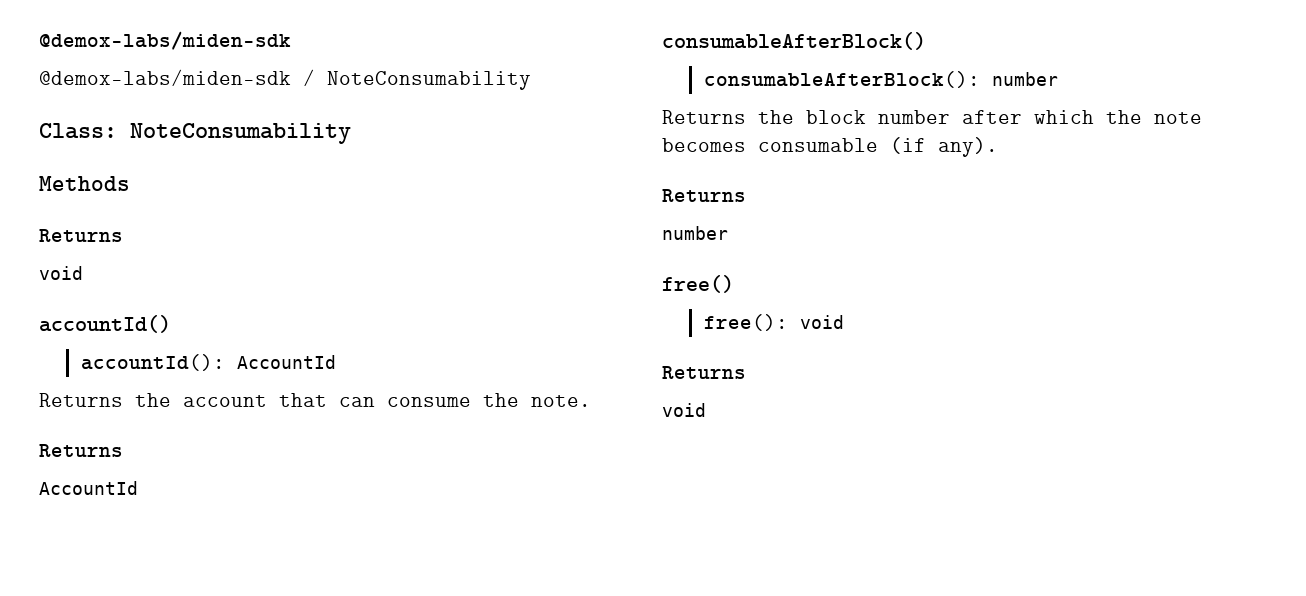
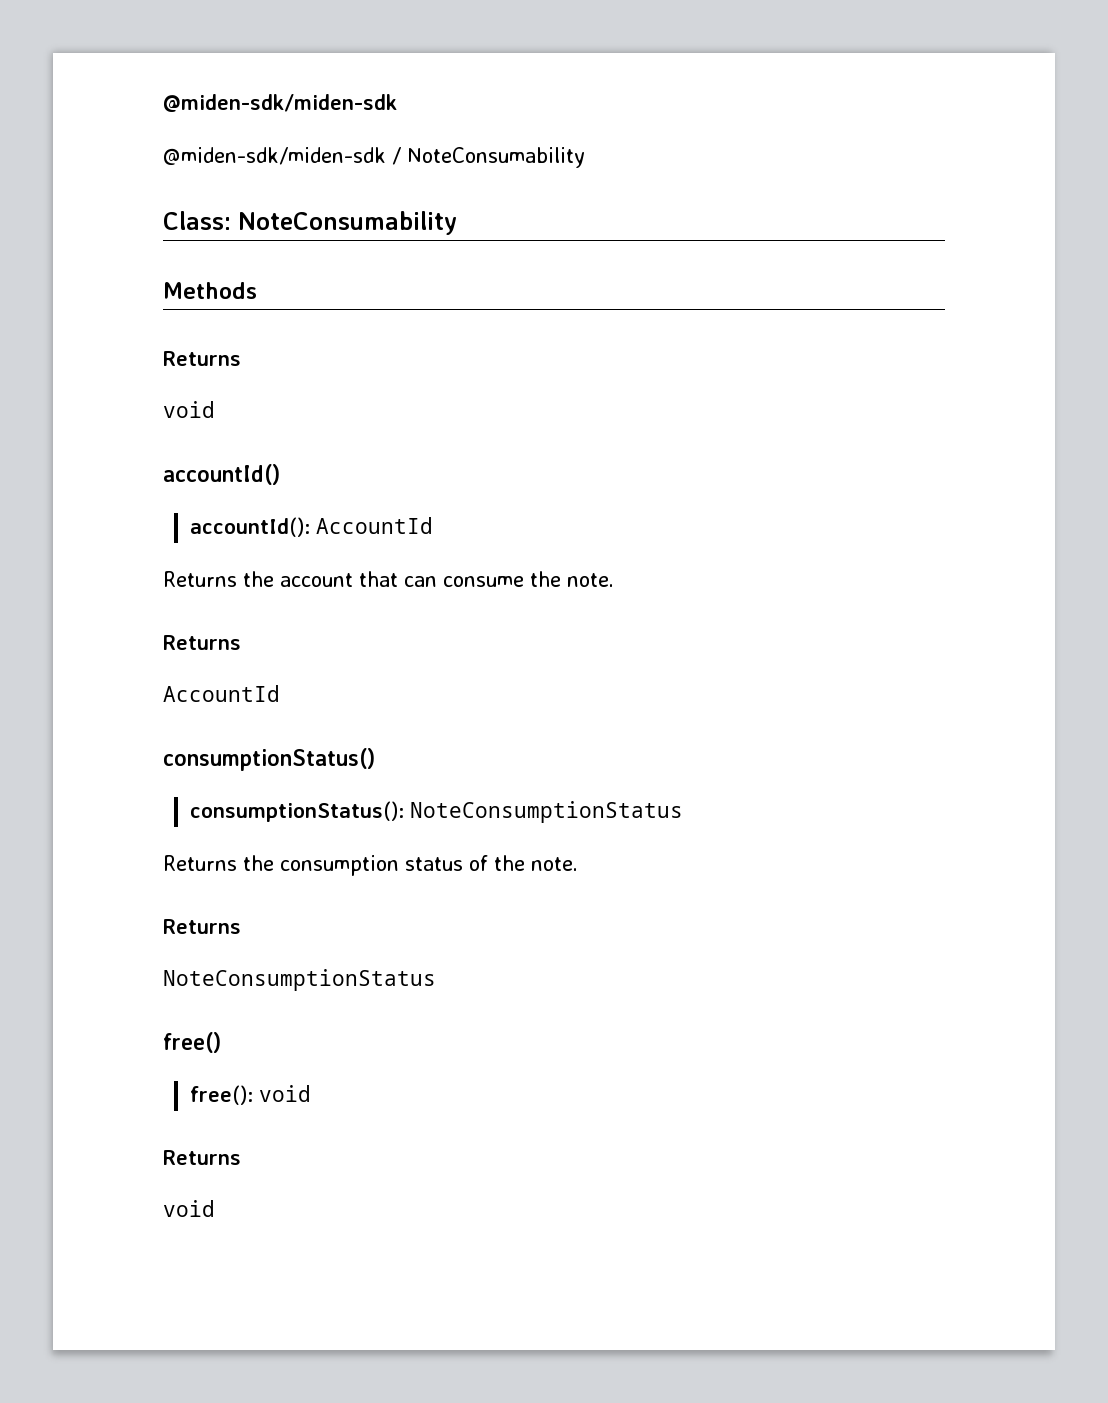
[39,31,291,50] [39,69,291,86] @demox-labs/miden-sdk // @demox-labs/miden-sdk -> [163,94,397,112] [163,147,386,165] @miden-sdk/miden-sdk // @miden-sdk/miden-sdk
[662,32,926,50] [704,71,1059,88] [662,110,1202,124] [662,137,998,157] [662,189,746,202] [662,226,728,240] consumableAfterBlock() // consumableAfterBlock(): number // Returns the block number after which the note becomes consumable (if any). // Returns // number -> [163,748,375,771] [189,801,683,823] [163,855,578,876] [163,919,241,934] [163,969,436,991] consumptionStatus() // consumptionStatus(): NoteConsumptionStatus // Returns the consumption status of the note. // Returns // NoteConsumptionStatus

